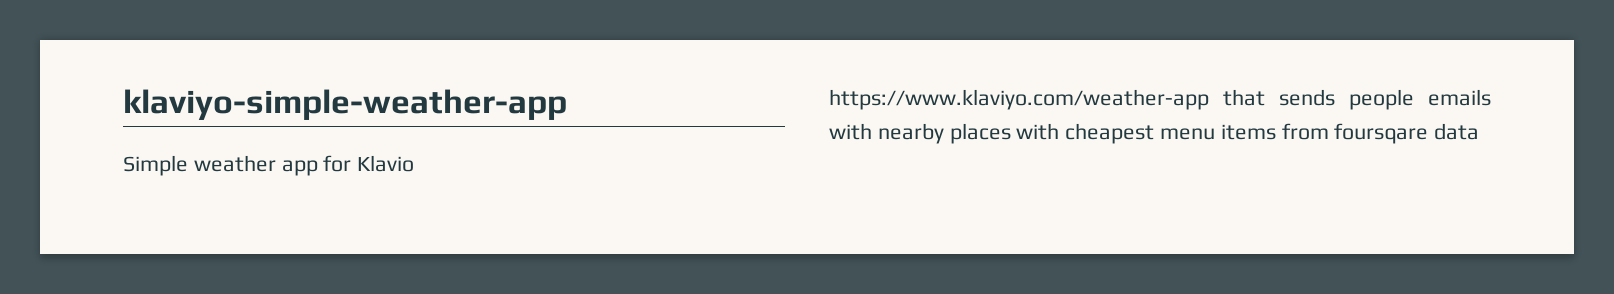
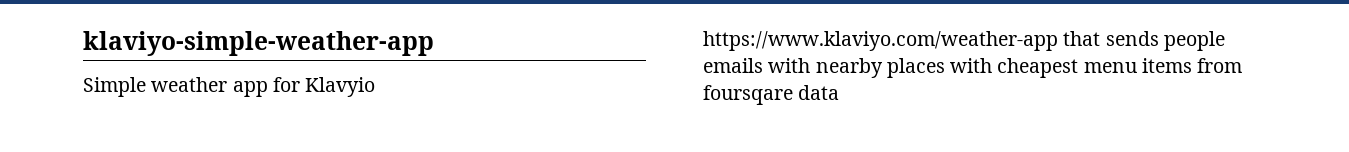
[357,155,415,172] Klavio -> [305,77,376,97] Klavyio

